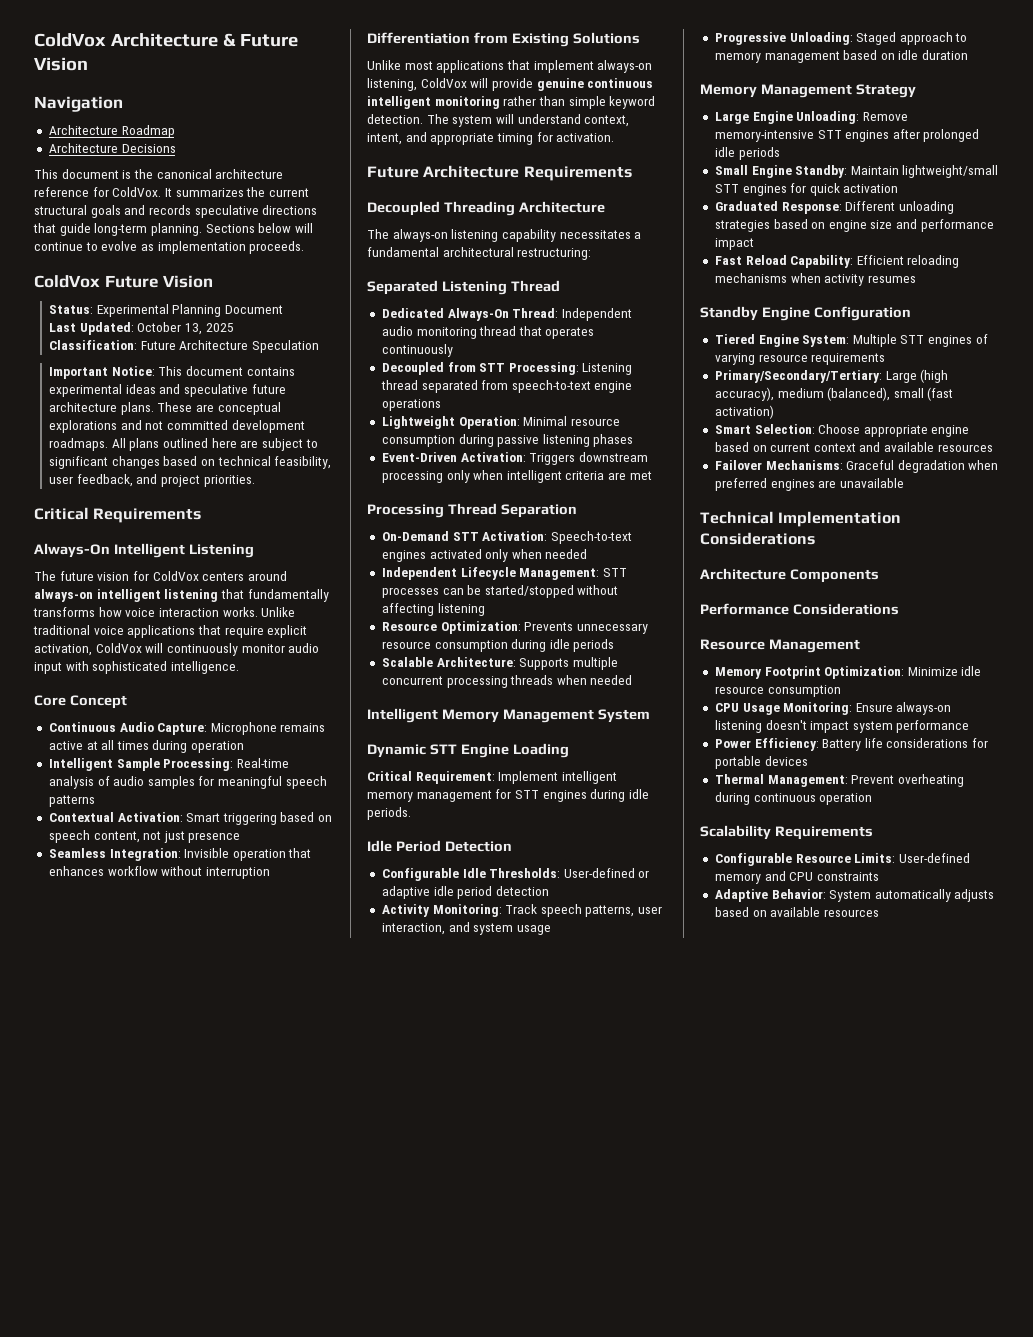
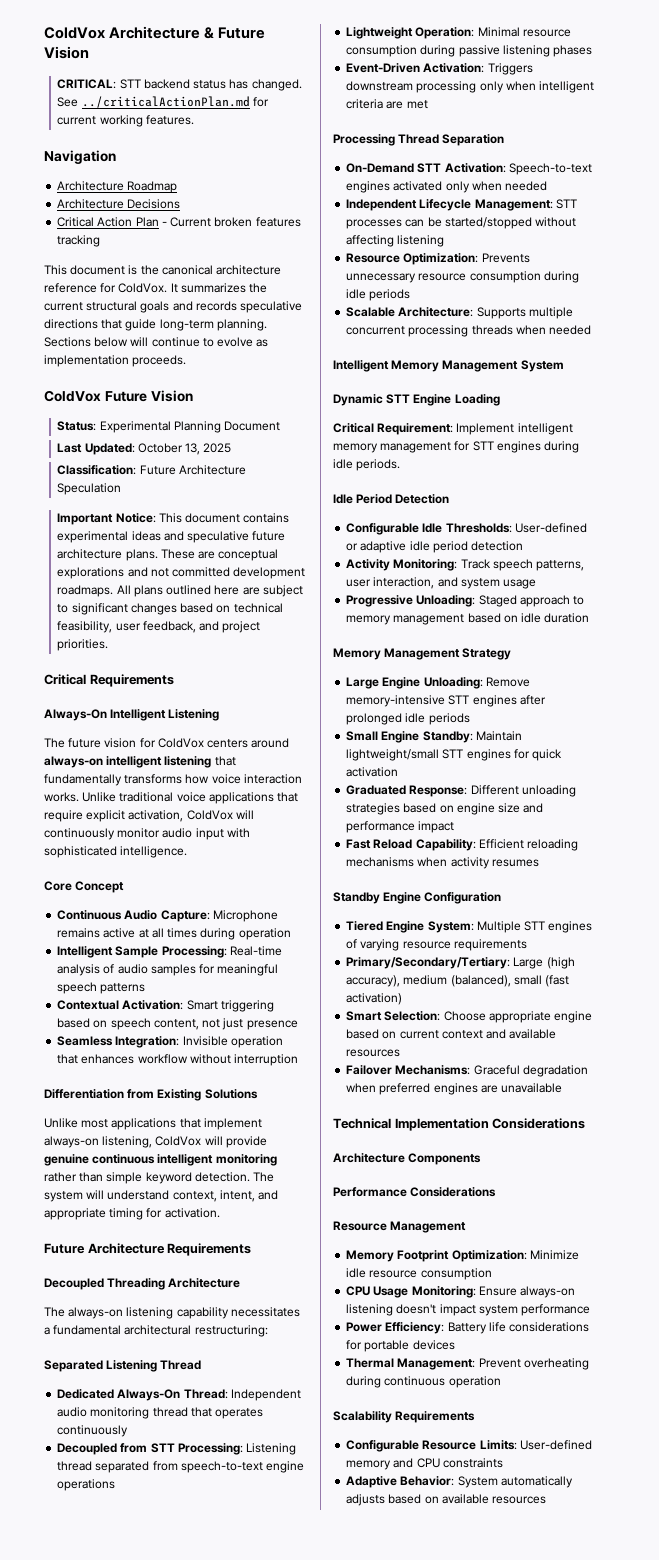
(88, 64) none -> [57,79,302,91] [57,96,269,108] [57,115,194,127] // CRITICAL: STT backend status has changed. See ../criticalActionPlan.md for current working features.
(176, 148) none -> [57,217,301,227] [57,235,101,247] // Critical Action Plan - Current broken features tracking

